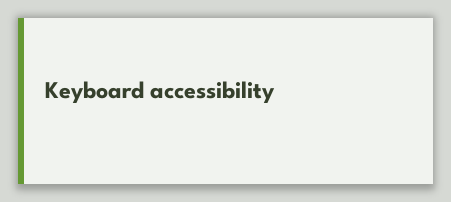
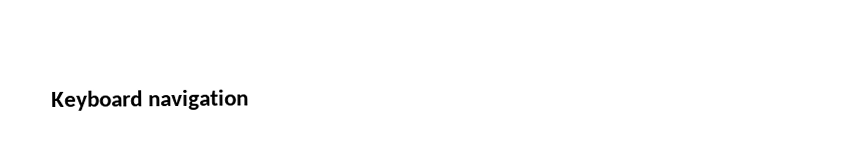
[150,81,276,103] accessibility -> [148,89,250,111] navigation

